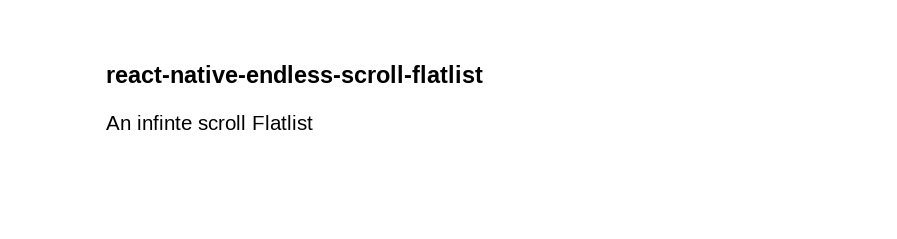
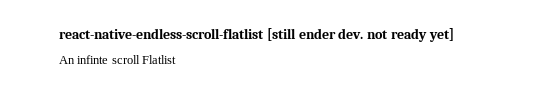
(483, 74) none -> [266,28,454,42] [still ender dev. not ready yet]

